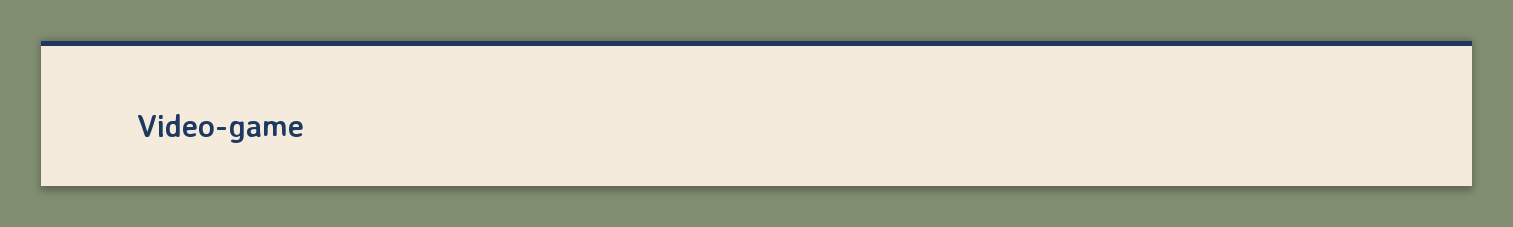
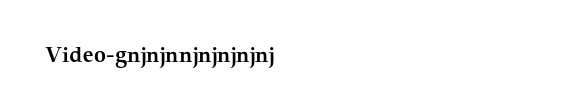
[137,114,304,143] Video-game -> [45,47,274,68] Video-gnjnjnnjnjnjnjnj

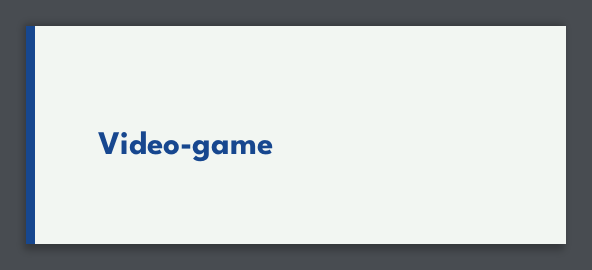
[45,47,274,68] Video-gnjnjnnjnjnjnjnj -> [98,131,273,162] Video-game

